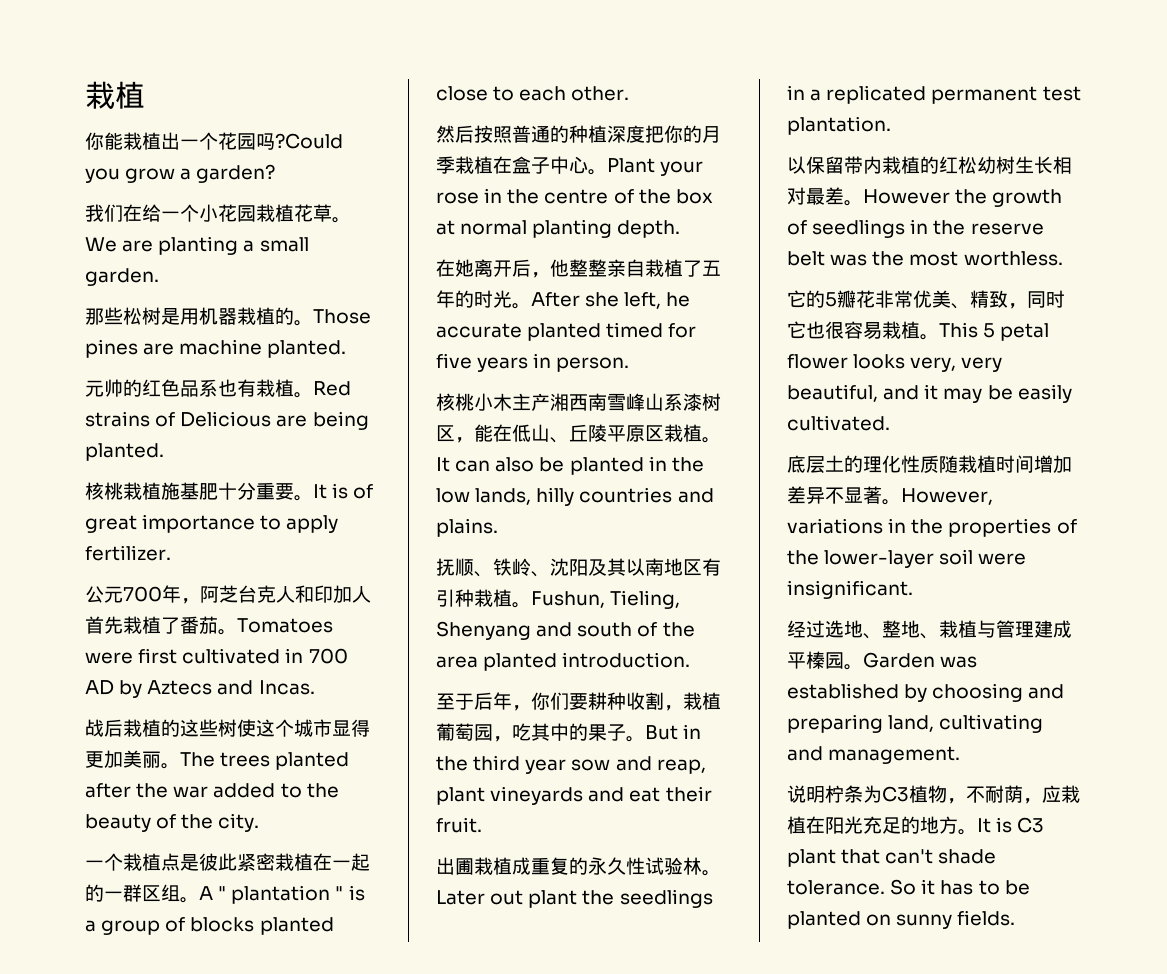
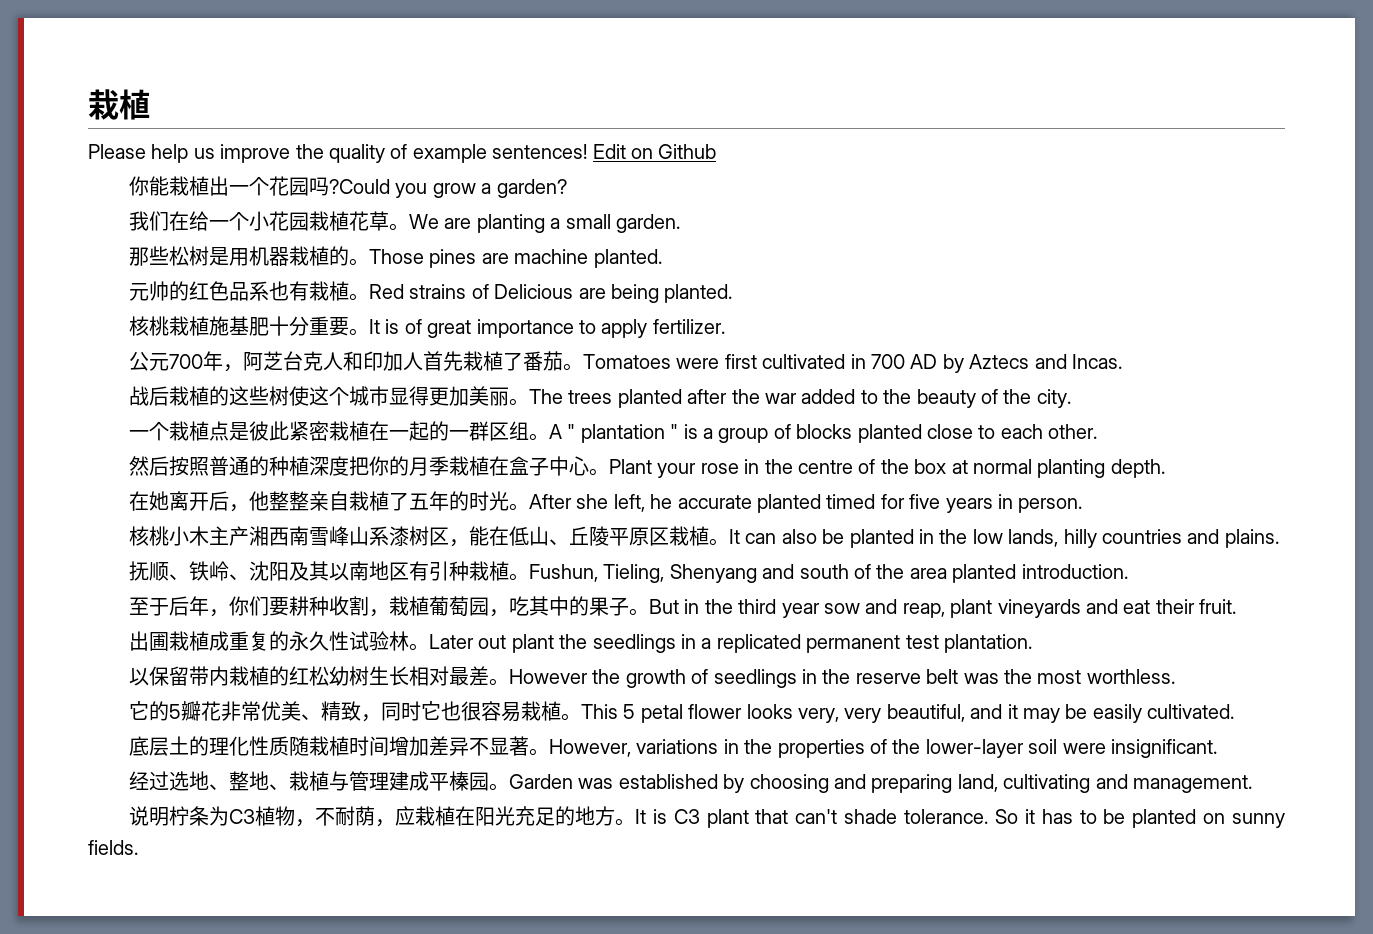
[85,81,145,109] 栽植 -> [88,89,150,120] [88,144,717,163] 栽植 // Please help us improve the quality of example sentences! Edit on Github

